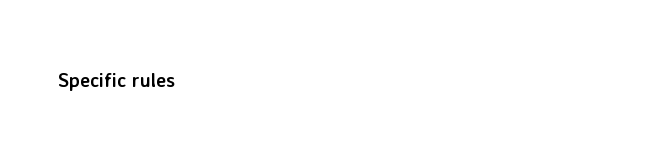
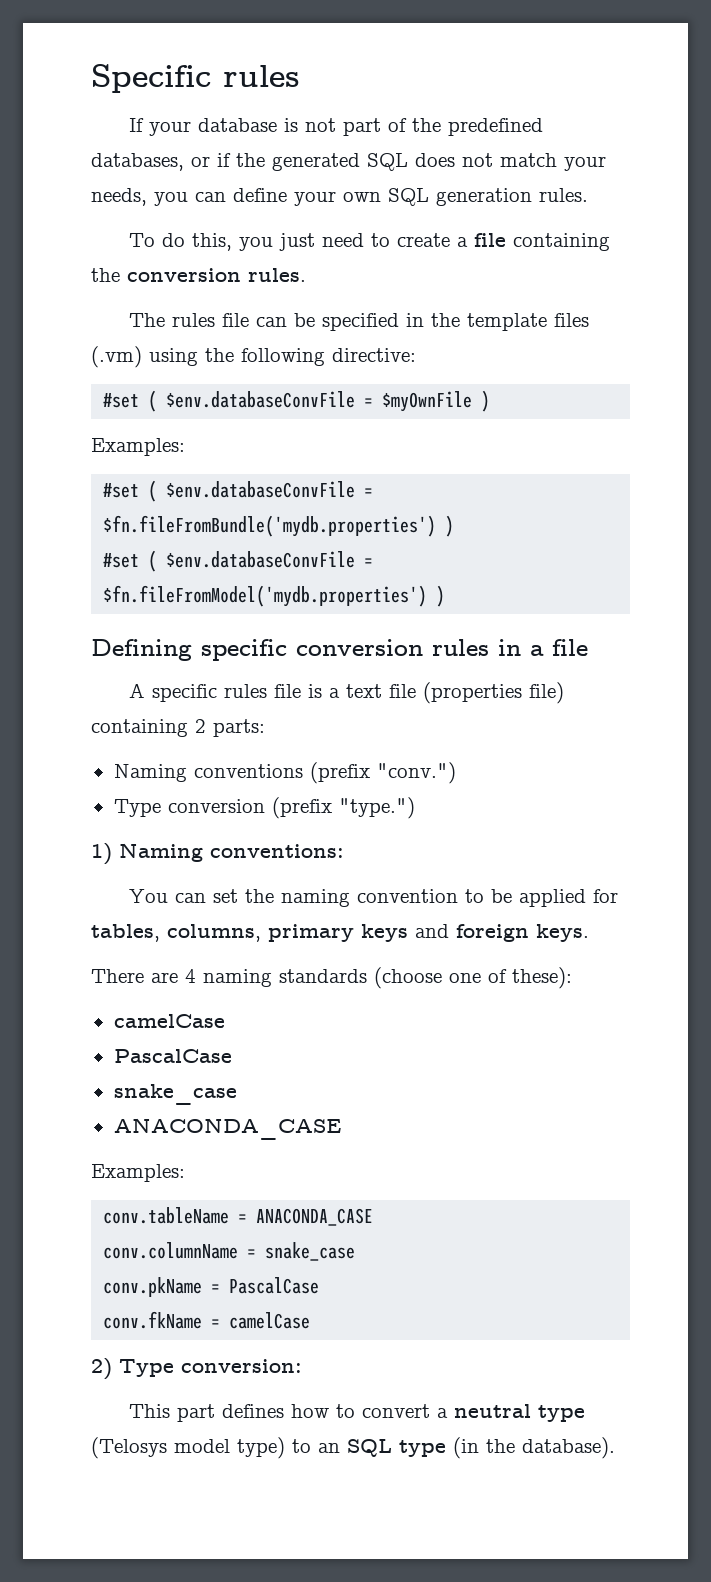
(175, 80) none -> [129,118,544,136] [91,153,606,171] [91,188,588,206] [129,233,611,251] [91,268,306,282] [129,313,590,331] [91,346,416,368] [103,390,491,412] [91,438,185,456] [103,480,374,502] [103,515,455,537] [103,550,374,572] [103,585,446,607] [91,639,588,661] [129,682,565,704] [91,719,265,737] [113,762,456,784] [113,797,415,819] [91,843,344,865] [129,889,619,907] [91,924,589,942] [91,967,572,989] [113,1014,225,1028] [113,1049,232,1063] [113,1084,237,1105] [113,1118,341,1140] [91,1164,185,1182] [103,1207,374,1226] [103,1242,356,1261] [103,1277,320,1297] [103,1311,311,1329] [91,1358,302,1380] [129,1404,586,1422] [91,1437,615,1459] // If your database is not part of the predefined databases, or if the generated SQL does not match your needs, you can define your own SQL generation rules. // To do this, you just need to create a file containing the conversion rules. // The rules file can be specified in the template files (.vm) using the following directive: // #set ( $env.databaseConvFile = $myOwnFile ) // Examples: // #set ( $env.databaseConvFile = $fn.fileFromBundle('mydb.properties') ) // #set ( $env.databaseConvFile = $fn.fileFromModel('mydb.properties') ) // Defining specific conversion rules in a file // A specific rules file is a text file (properties file) containing 2 parts: // Naming conventions (prefix "conv.") // Type conversion (prefix "type.") // 1) Naming conventions: // You can set the naming convention to be applied for tables, columns, primary keys and foreign keys. // There are 4 naming standards (choose one of these): // camelCase // PascalCase // snake_case // ANACONDA_CASE // Examples: // conv.tableName = ANACONDA_CASE // conv.columnName = snake_case // conv.pkName = PascalCase // conv.fkName = camelCase // 2) Type conversion: // This part defines how to convert a neutral type (Telosys model type) to an SQL type (in the database).

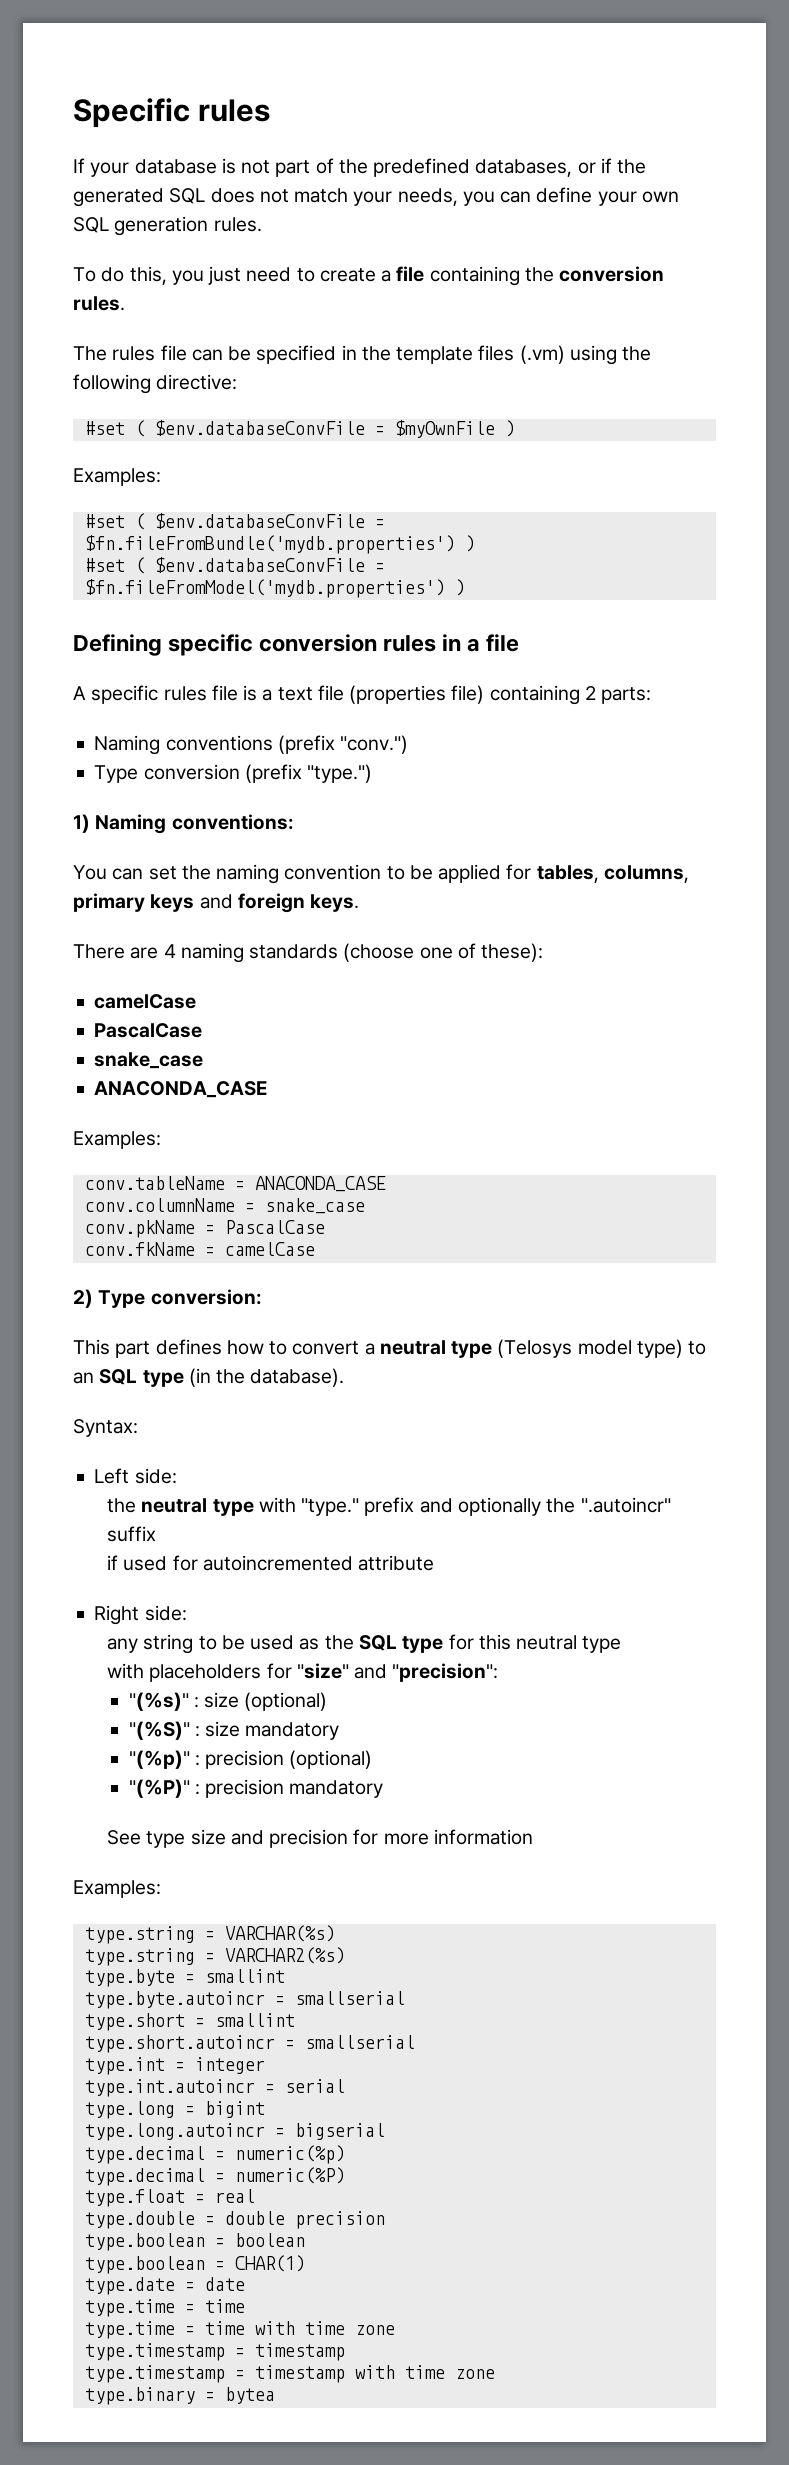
(615, 1448) none -> [73,1419,138,1437] [94,1468,177,1484] [107,1497,671,1516] [107,1526,157,1542] [107,1555,435,1571] [94,1605,187,1625] [107,1634,622,1654] [107,1663,499,1682] [128,1692,328,1711] [128,1721,340,1740] [128,1750,373,1769] [128,1779,384,1798] [107,1829,533,1848] [73,1880,161,1898] [84,1925,335,1944] [84,1947,345,1966] [84,1969,285,1987] [84,1991,405,2009] [84,2013,295,2031] [84,2035,415,2053] [84,2057,265,2075] [84,2079,345,2097] [84,2101,265,2119] [84,2123,385,2141] [84,2145,345,2164] [84,2167,345,2186] [84,2189,255,2207] [84,2211,385,2229] [84,2233,305,2251] [84,2255,305,2274] [84,2277,245,2295] [84,2299,245,2317] [84,2321,395,2339] [84,2343,345,2361] [84,2365,495,2383] [84,2387,275,2405] // Syntax: // Left side: // the neutral type with "type." prefix and optionally the ".autoincr" suffix // if used for autoincremented attribute // Right side: // any string to be used as the SQL type for this neutral type // with placeholders for "size" and "precision": // "(%s)" : size (optional) // "(%S)" : size mandatory // "(%p)" : precision (optional) // "(%P)" : precision mandatory // See type size and precision for more information // Examples: // type.string = VARCHAR(%s) // type.string = VARCHAR2(%s) // type.byte = smallint // type.byte.autoincr = smallserial // type.short = smallint // type.short.autoincr = smallserial // type.int = integer // type.int.autoincr = serial // type.long = bigint // type.long.autoincr = bigserial // type.decimal = numeric(%p) // type.decimal = numeric(%P) // type.float = real // type.double = double precision // type.boolean = boolean // type.boolean = CHAR(1) // type.date = date // type.time = time // type.time = time with time zone // type.timestamp = timestamp // type.timestamp = timestamp with time zone // type.binary = bytea

